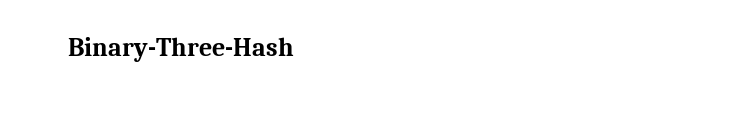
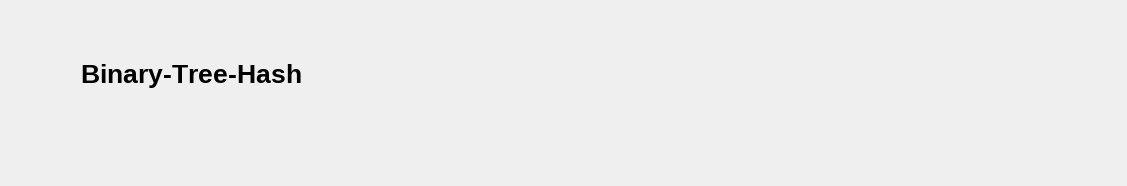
[68,37,294,62] Binary-Three-Hash -> [81,64,302,88] Binary-Tree-Hash

